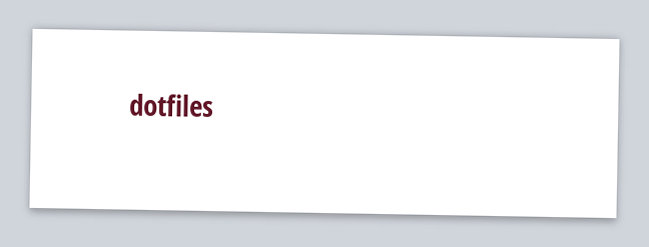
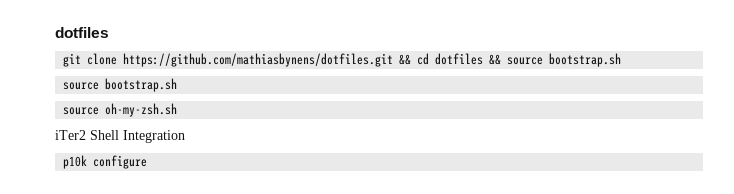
[129,93,214,118] dotfiles -> [55,27,109,38] [63,53,622,67] [63,78,178,92] [63,103,178,117] [55,130,185,143] [63,155,148,169] dotfiles // git clone https://github.com/mathiasbynens/dotfiles.git && cd dotfiles && source bootstrap.sh // source bootstrap.sh // source oh-my-zsh.sh // iTer2 Shell Integration // p10k configure

